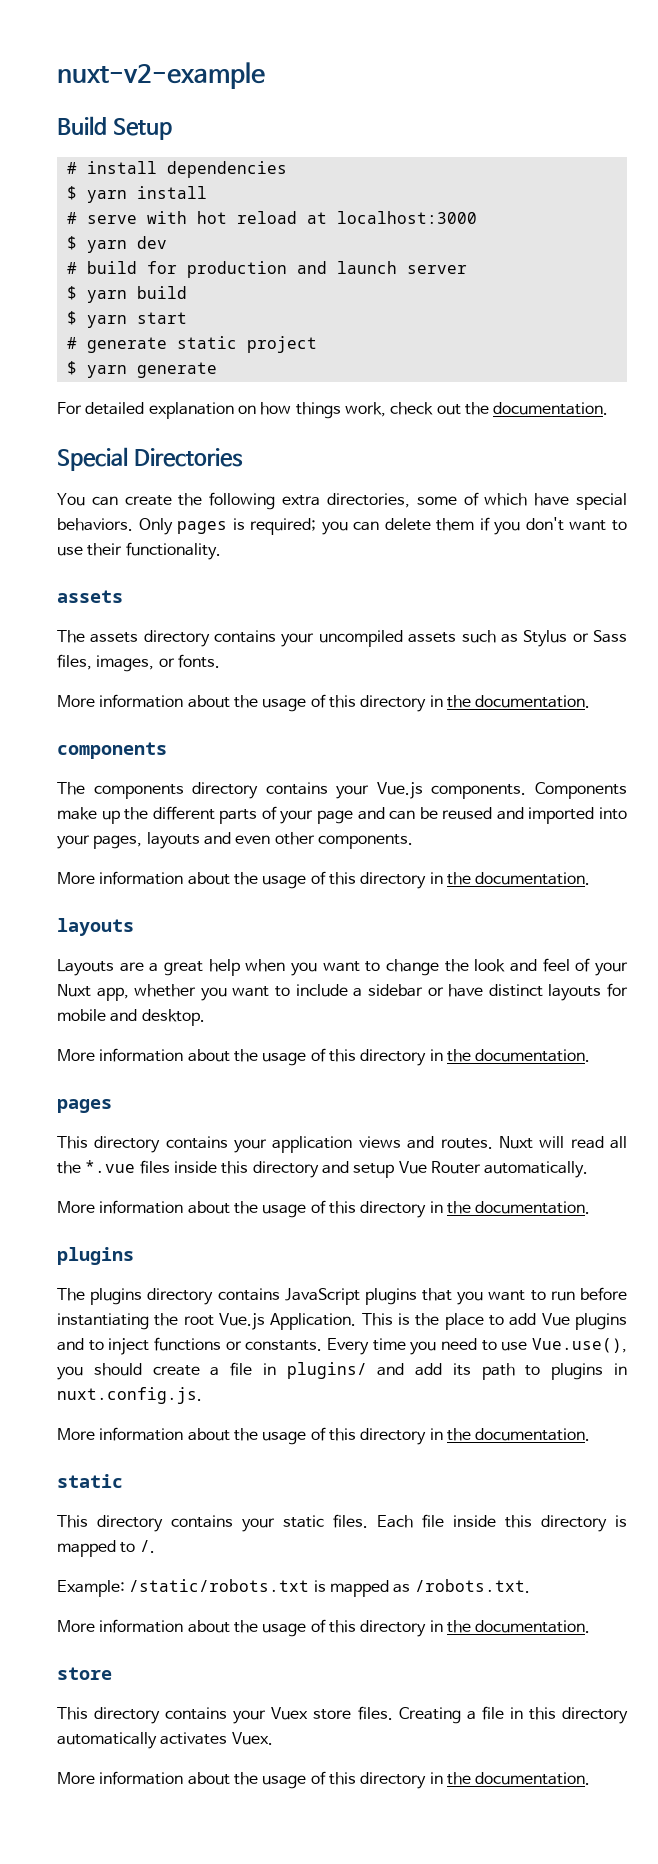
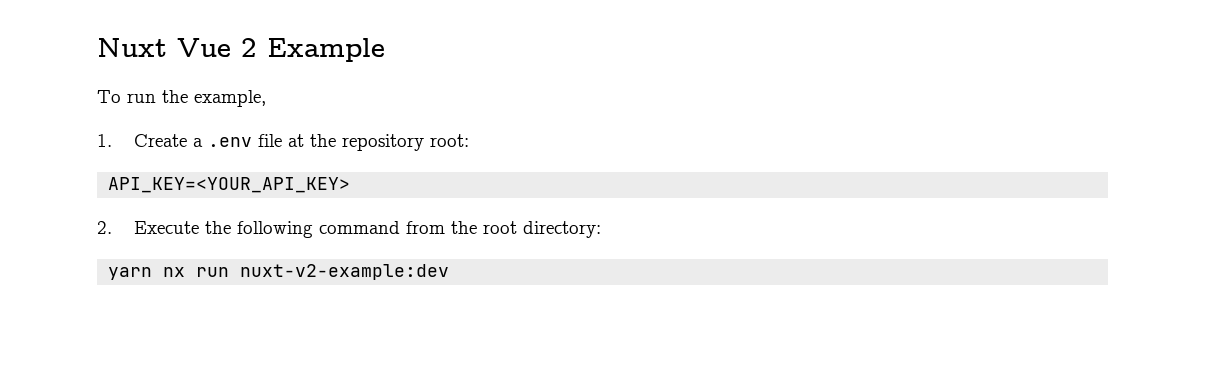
[57,62,265,89] [57,116,172,140] [66,161,287,178] [66,186,207,203] [66,211,477,224] [66,236,167,253] [66,261,467,278] [66,286,187,303] [66,311,187,328] [66,336,317,353] [66,361,217,378] [57,402,609,419] [57,447,243,471] [57,492,627,510] [57,517,628,535] [57,542,221,560] [57,590,123,603] [57,630,628,647] [57,654,220,672] [57,694,591,712] [57,742,167,759] [57,782,627,799] [57,806,627,824] [57,832,413,849] [57,871,591,889] [57,918,134,936] [57,958,628,976] [57,983,629,1001] [57,1009,205,1026] [57,1048,591,1066] [57,1099,112,1113] [57,1136,628,1153] [57,1160,589,1178] [57,1200,591,1218] [57,1247,134,1265] [57,1287,627,1305] [57,1313,627,1330] [57,1337,628,1355] [57,1362,627,1380] [57,1387,202,1404] [57,1427,591,1445] [57,1474,123,1488] [57,1514,627,1532] [57,1540,155,1557] [57,1579,530,1597] [57,1619,591,1637] [57,1667,112,1680] [57,1706,628,1724] [57,1732,273,1749] [57,1771,591,1789] nuxt-v2-example // Build Setup // # install dependencies // $ yarn install // # serve with hot reload at localhost:3000 // $ yarn dev // # build for production and launch server // $ yarn build // $ yarn start // # generate static project // $ yarn generate // For detailed explanation on how things work, check out the documentation. // Special Directories // You can create the following extra directories, some of which have special behaviors. Only pages is required; you can delete them if you don't want to use their functionality. // assets // The assets directory contains your uncompiled assets such as Stylus or Sass files, images, or fonts. // More information about the usage of this directory in the documentation. // components // The components directory contains your Vue.js components. Components make up the different parts of your page and can be reused and imported into your pages, layouts and even other components. // More information about the usage of this directory in the documentation. // layouts // Layouts are a great help when you want to change the look and feel of your Nuxt app, whether you want to include a sidebar or have distinct layouts for mobile and desktop. // More information about the usage of this directory in the documentation. // pages // This directory contains your application views and routes. Nuxt will read all the *.vue files inside this directory and setup Vue Router automatically. // More information about the usage of this directory in the documentation. // plugins // The plugins directory contains JavaScript plugins that you want to run before instantiating the root Vue.js Application. This is the place to add Vue plugins and to inject functions or constants. Every time you need to use Vue.use(), you should create a file in plugins/ and add its path to plugins in nuxt.config.js. // More information about the usage of this directory in the documentation. // static // This directory contains your static files. Each file inside this directory is mapped to /. // Example: /static/robots.txt is mapped as /robots.txt. // More information about the usage of this directory in the documentation. // store // This directory contains your Vuex store files. Creating a file in this directory automatically activates Vuex. // More information about the usage of this directory in the documentation. -> [97,38,385,62] [97,90,266,107] [97,134,470,151] [108,177,351,193] [97,221,602,238] [108,264,450,280] Nuxt Vue 2 Example // To run the example, // 1. Create a .env file at the repository root: // API_KEY=<YOUR_API_KEY> // 2. Execute the following command from the root directory: // yarn nx run nuxt-v2-example:dev

